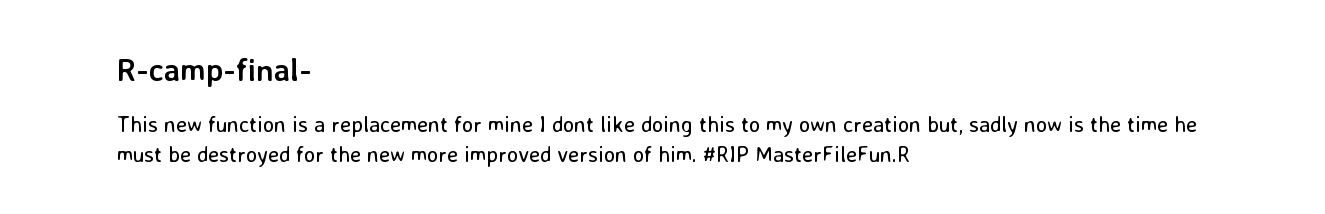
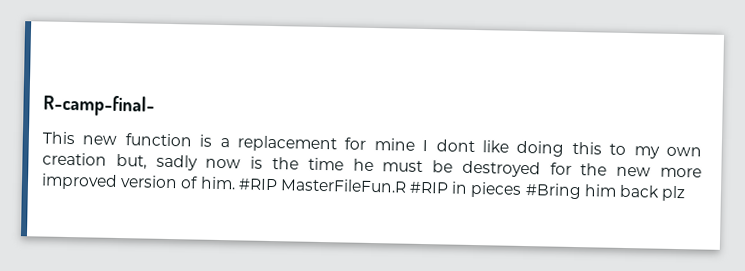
(910, 154) none -> [409,181,687,202] #RIP in pieces #Bring him back plz

